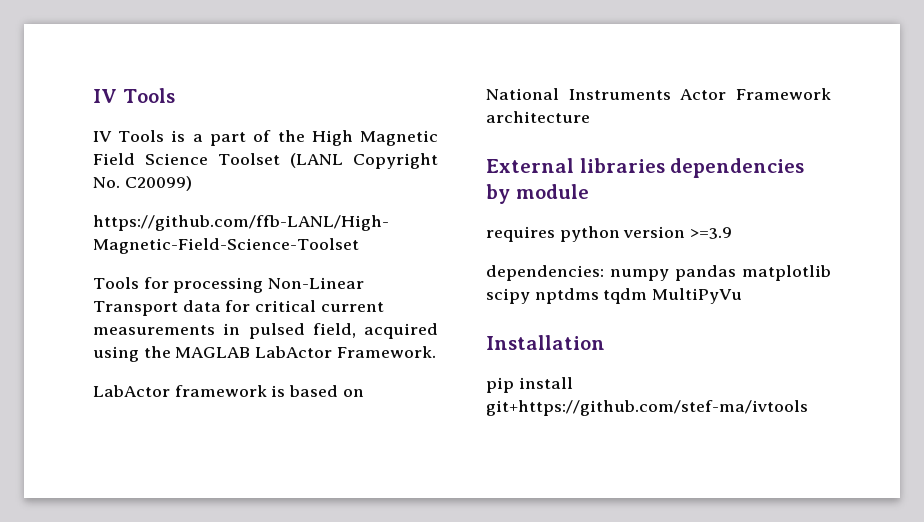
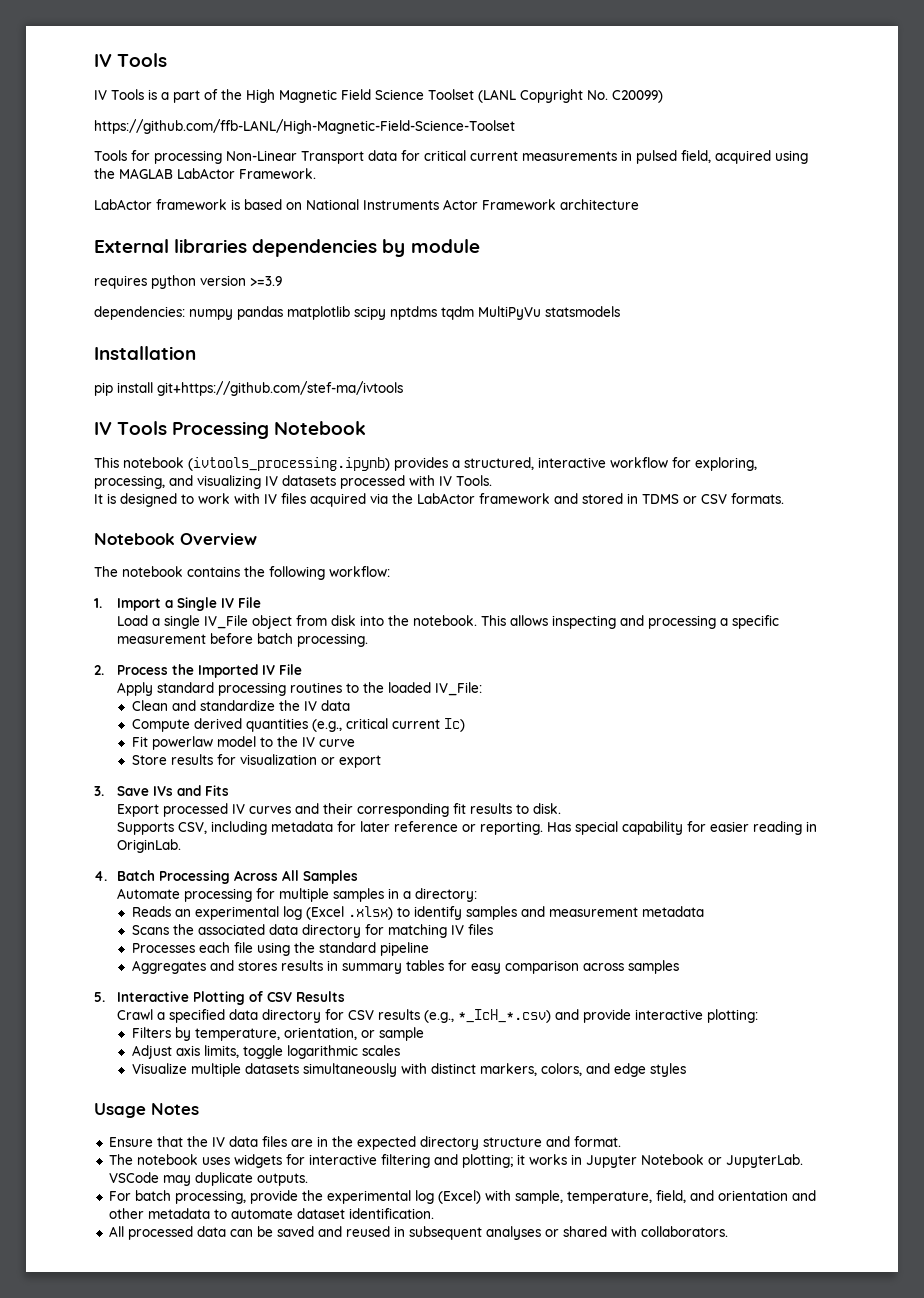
(743, 296) none -> [545,306,620,317] statsmodels
(808, 408) none -> [94,421,367,439] [94,457,757,471] [94,475,492,489] [94,493,784,507] [94,533,257,545] [94,566,390,580] [94,597,261,611] [116,615,779,629] [116,633,368,647] [94,664,302,678] [116,682,482,696] [131,700,350,711] [131,718,465,732] [131,736,355,750] [131,754,381,768] [94,785,229,796] [116,803,561,817] [116,821,817,835] [116,839,181,853] [94,870,358,884] [116,888,477,902] [131,906,704,920] [131,924,493,938] [131,942,429,956] [131,960,679,974] [94,991,345,1005] [116,1009,758,1023] [131,1027,424,1041] [131,1045,400,1059] [131,1063,686,1077] [94,1103,199,1118] [108,1136,621,1150] [108,1154,803,1168] [108,1172,308,1186] [108,1190,816,1204] [108,1208,434,1219] [108,1226,728,1240] // IV Tools Processing Notebook // This notebook (ivtools_processing.ipynb) provides a structured, interactive workflow for exploring, processing, and visualizing IV datasets processed with IV Tools. // It is designed to work with IV files acquired via the LabActor framework and stored in TDMS or CSV formats. // Notebook Overview // The notebook contains the following workflow: // 1. Import a Single IV File // Load a single IV_File object from disk into the notebook. This allows inspecting and processing a specific measurement before batch processing. // 2. Process the Imported IV File // Apply standard processing routines to the loaded IV_File: // Clean and standardize the IV data // Compute derived quantities (e.g., critical current Ic) // Fit powerlaw model to the IV curve // Store results for visualization or export // 3. Save IVs and Fits // Export processed IV curves and their corresponding fit results to disk. // Supports CSV, including metadata for later reference or reporting. Has special capability for easier reading in OriginLab. // 4. Batch Processing Across All Samples // Automate processing for multiple samples in a directory: // Reads an experimental log (Excel .xlsx) to identify samples and measurement metadata // Scans the associated data directory for matching IV files // Processes each file using the standard pipeline // Aggregates and stores results in summary tables for easy comparison across samples // 5. Interactive Plotting of CSV Results // Crawl a specified data directory for CSV results (e.g., *_IcH_*.csv) and provide interactive plotting: // Filters by temperature, orientation, or sample // Adjust axis limits, toggle logarithmic scales // Visualize multiple datasets simultaneously with distinct markers, colors, and edge styles // Usage Notes // Ensure that the IV data files are in the expected directory structure and format. // The notebook uses widgets for interactive filtering and plotting; it works in Jupyter Notebook or JupyterLab. VSCode may duplicate outputs. // For batch processing, provide the experimental log (Excel) with sample, temperature, field, and orientation and other metadata to automate dataset identification. // All processed data can be saved and reused in subsequent analyses or shared with collaborators.

